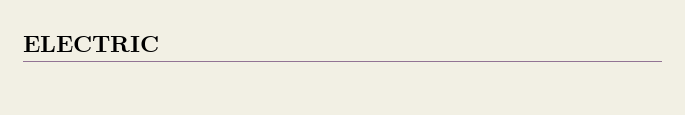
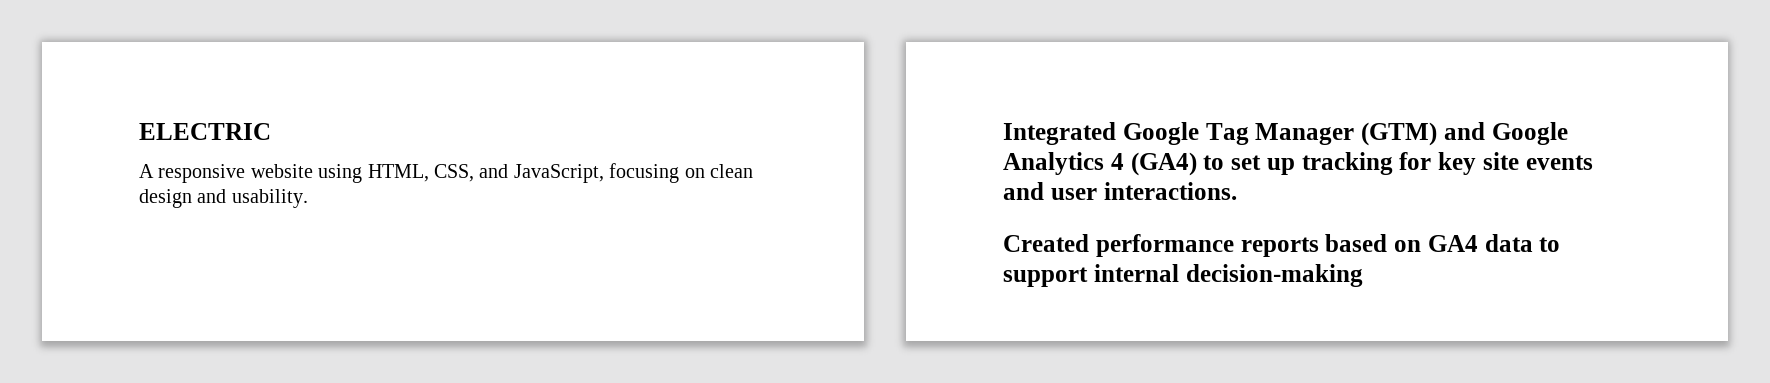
(159, 44) none -> [139,163,753,183] [139,189,308,208] [1003,122,1568,146] [1003,152,1593,176] [1003,182,1237,200] [1003,234,1561,257] [1003,264,1363,287] // A responsive website using HTML, CSS, and JavaScript, focusing on clean design and usability. // Integrated Google Tag Manager (GTM) and Google Analytics 4 (GA4) to set up tracking for key site events and user interactions. // Created performance reports based on GA4 data to support internal decision-making

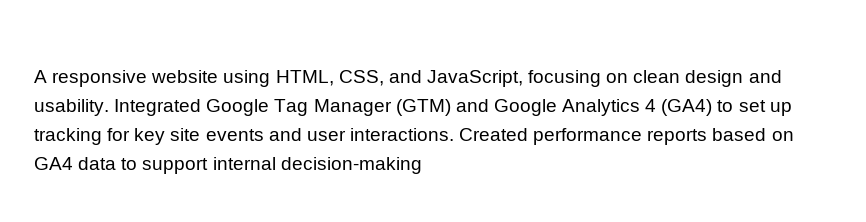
[139,123,271,140] ELECTRIC // -> (34, 76) none
(308, 198) // -> (109, 107) none
(1237, 191) // -> (454, 134) none

